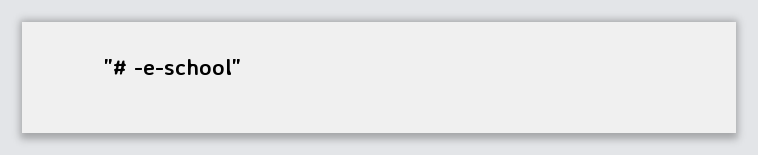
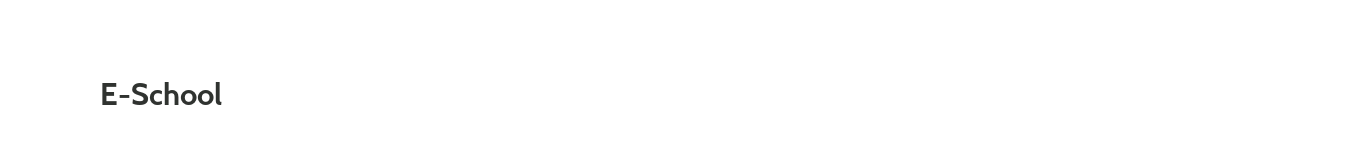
[104,59,241,75] "# -e-school" -> [100,82,222,105] E-School

